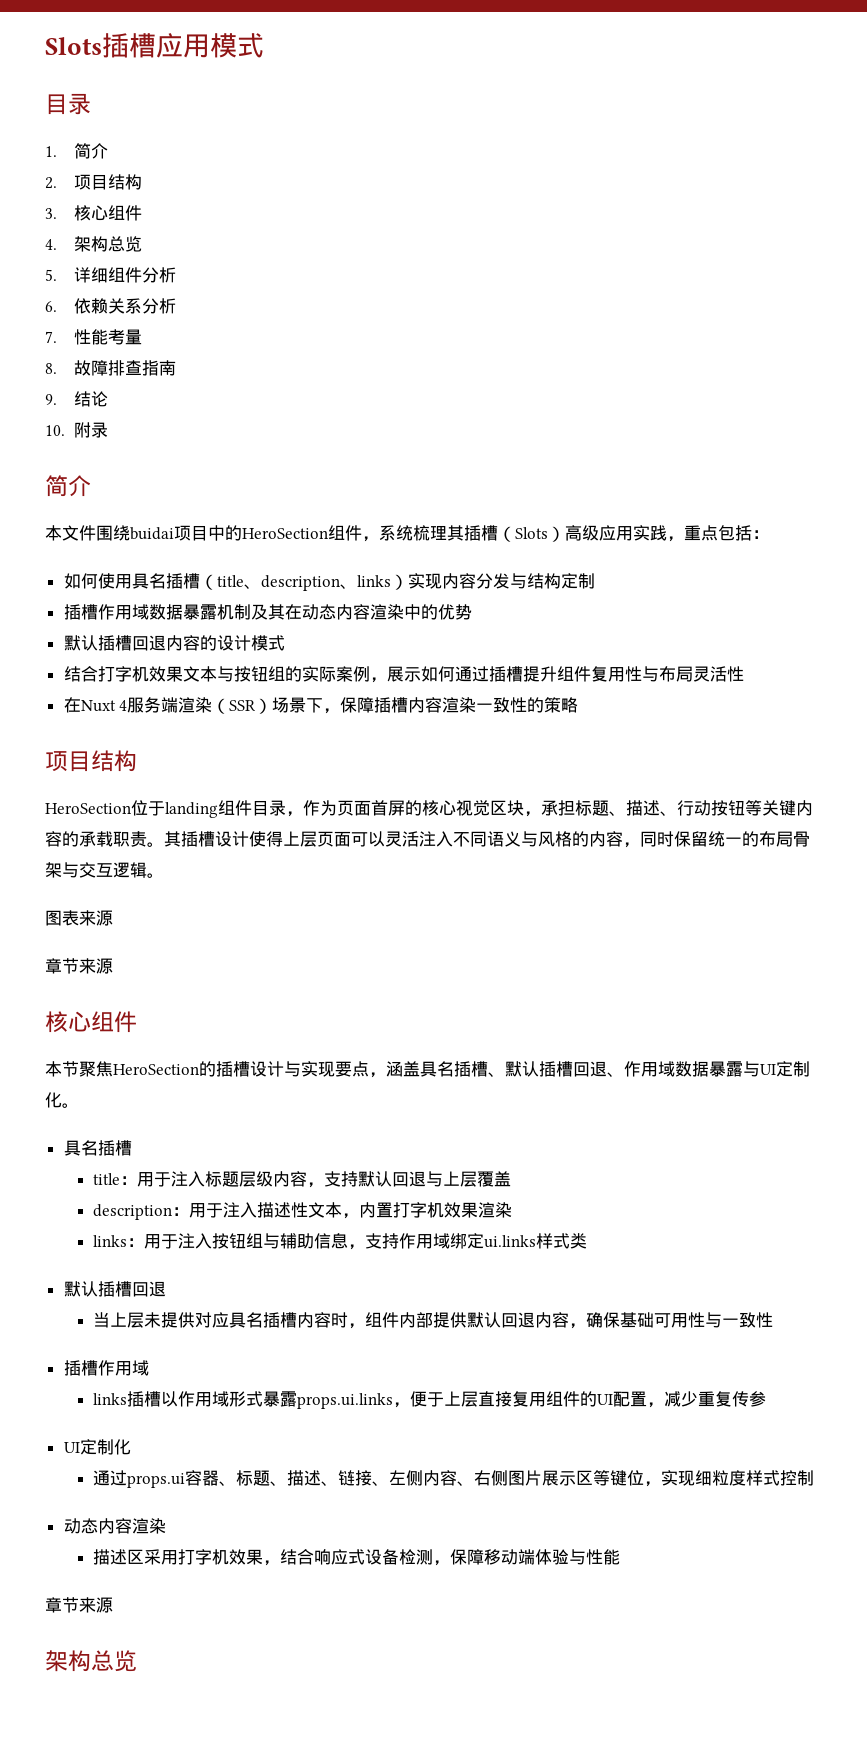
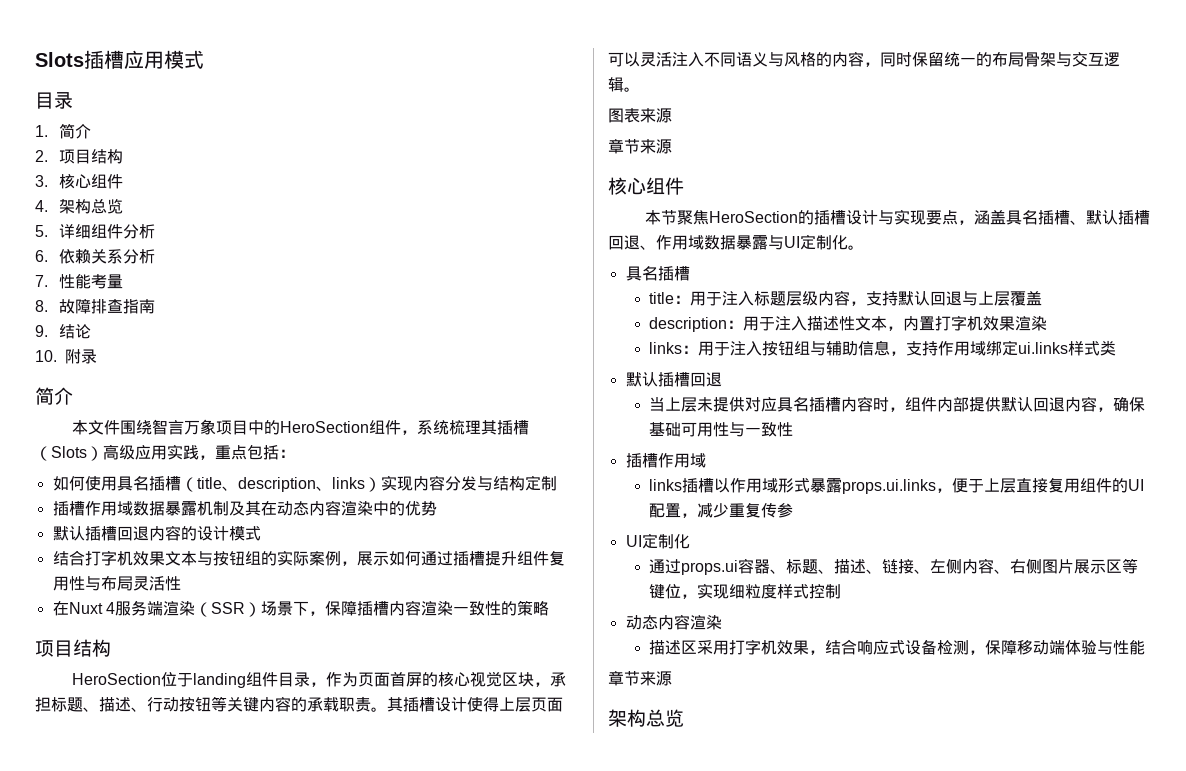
[130,527,174,540] buidai -> [152,419,217,435] 智言万象

